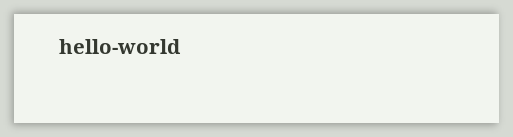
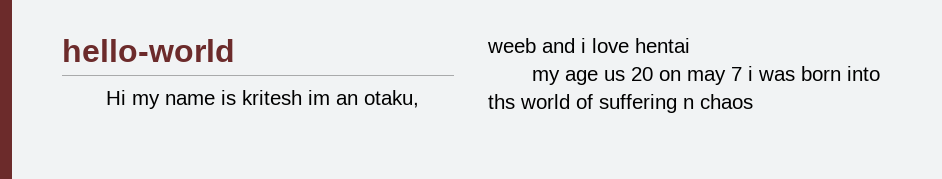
(181, 46) none -> [105,90,419,109] [487,38,690,53] [531,66,880,85] [488,94,753,113] // Hi my name is kritesh im an otaku, weeb and i love hentai // my age us 20 on may 7 i was born into ths world of suffering n chaos

